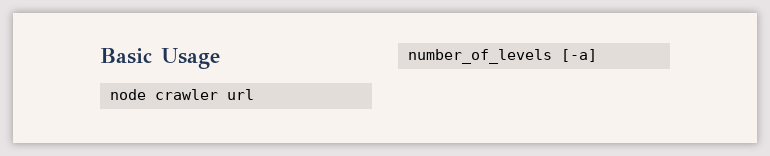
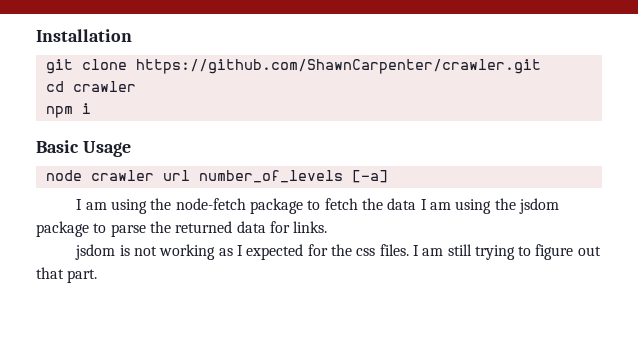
(100, 56) none -> [36,29,132,42] [45,59,541,74] [45,81,136,92] [45,103,91,118] Installation // git clone https://github.com/ShawnCarpenter/crawler.git // cd crawler // npm i //
(597, 55) none -> [76,198,559,214] [36,221,328,237] [75,244,601,260] [36,267,98,283] // I am using the node-fetch package to fetch the data I am using the jsdom package to parse the returned data for links. // jsdom is not working as I expected for the css files. I am still trying to figure out that part.

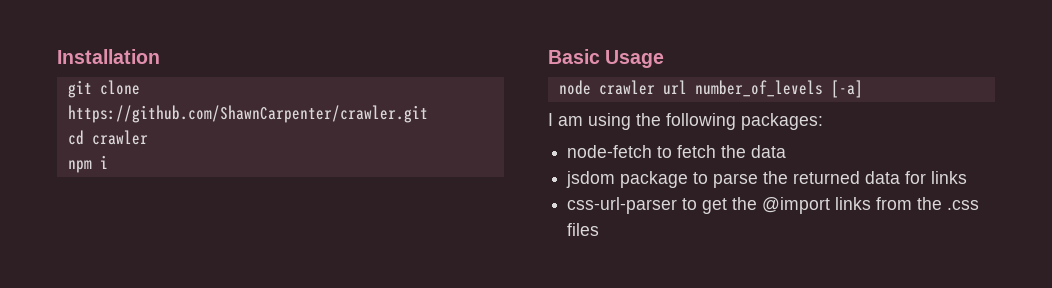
[175,198,303,214] node-fetch package -> [666,113,823,130] [567,145,653,158] following packages: // node-fetch
[420,198,516,214] I am using the -> (787, 151) //
[293,221,328,233] [75,244,601,260] [36,267,98,283] links. // jsdom is not working as I expected for the css files. I am still trying to figure out that part. -> [931,171,968,184] [567,197,980,214] [567,223,600,236] links // css-url-parser to get the @import links from the .css files

